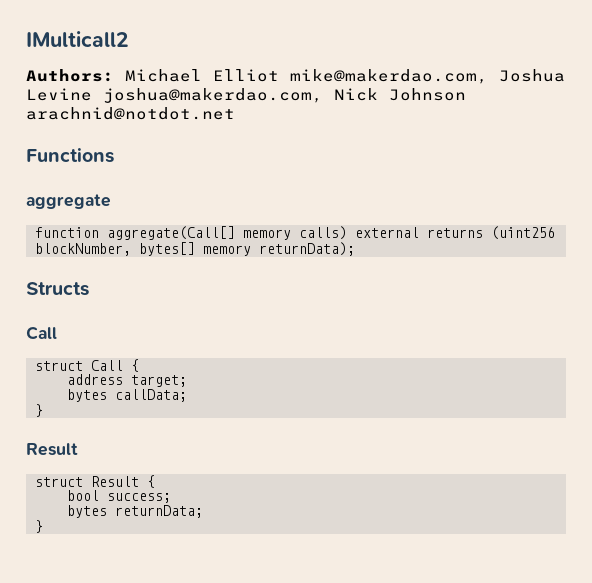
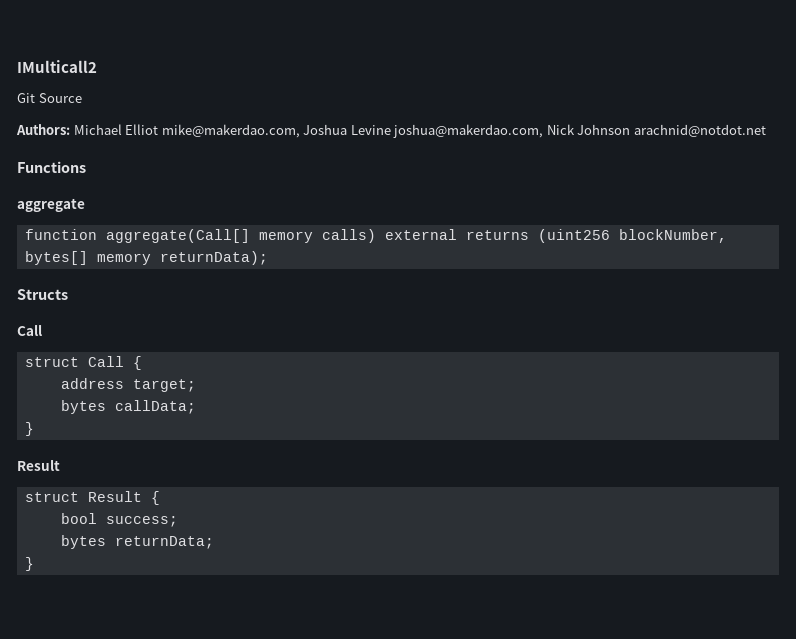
(128, 39) none -> [17,93,82,103] // Git Source

